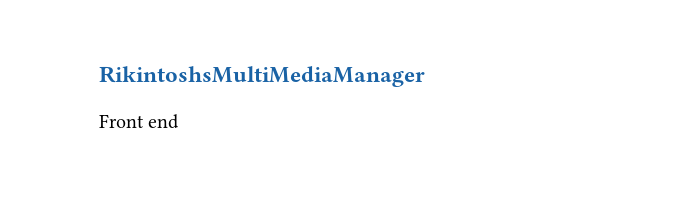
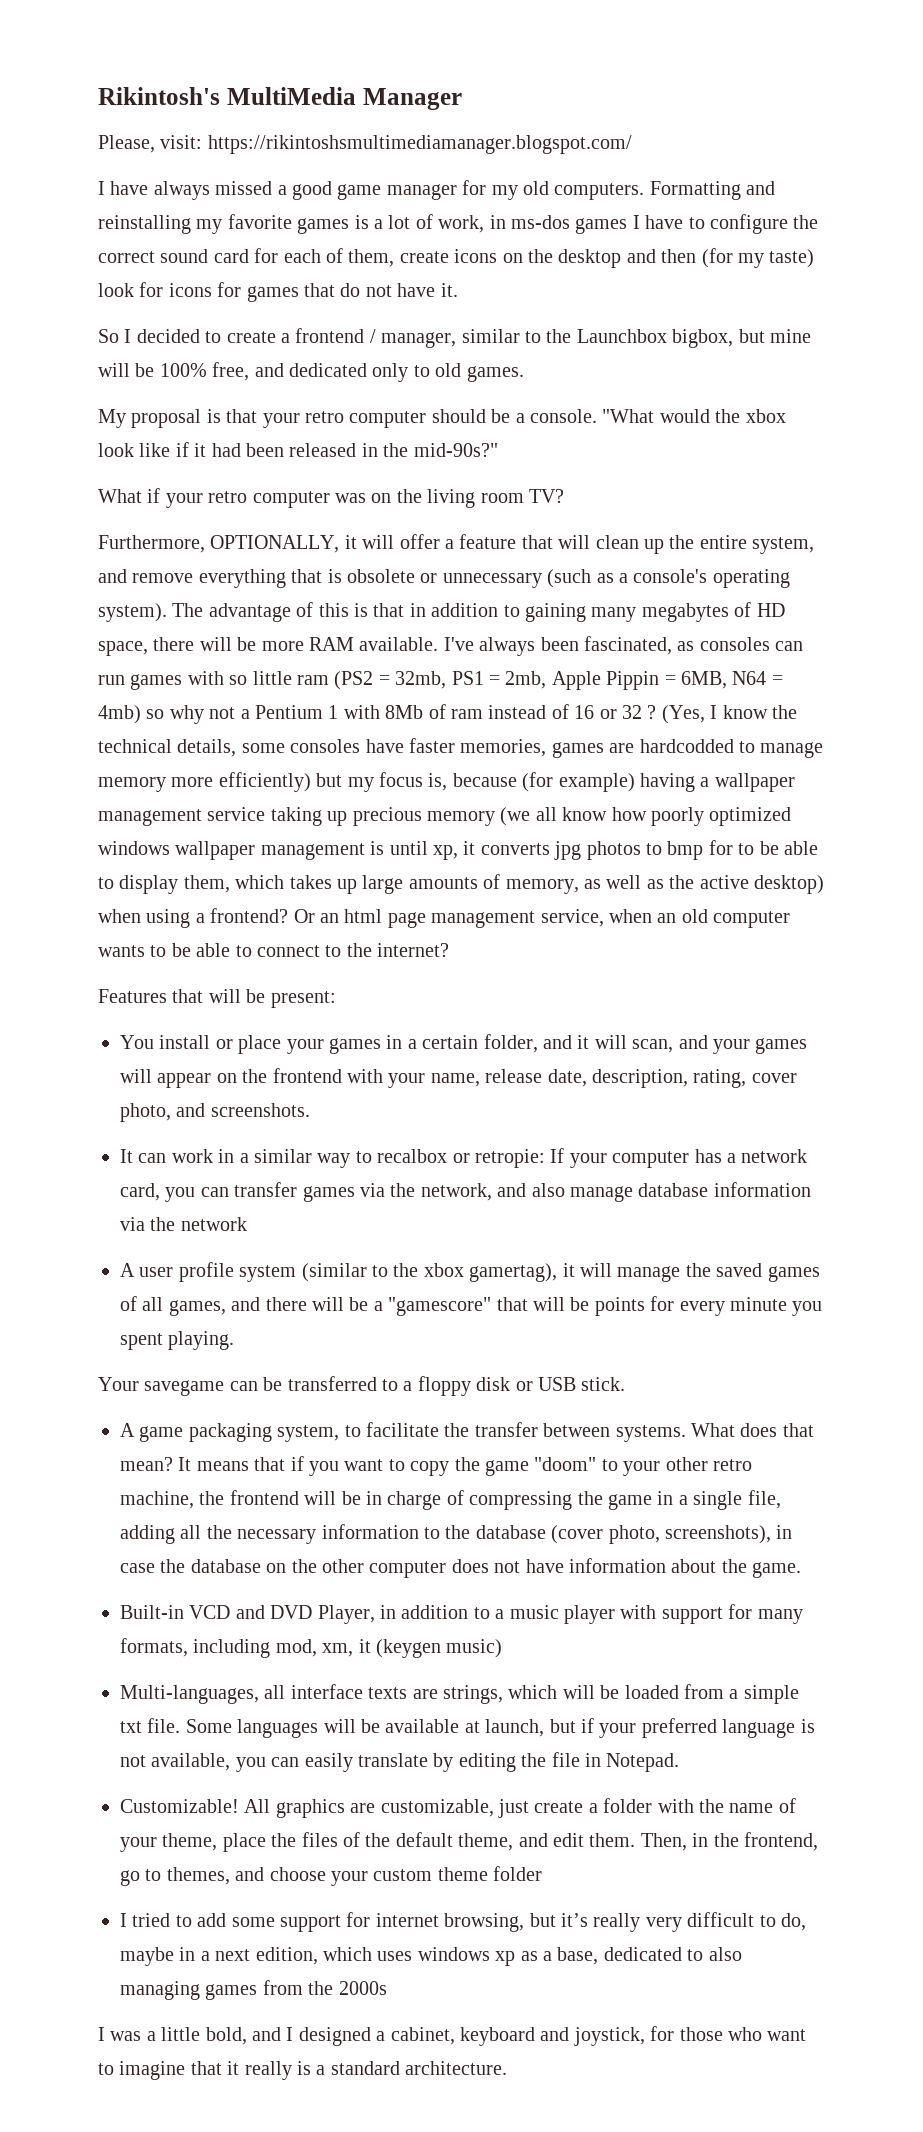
[99,66,425,87] [99,114,180,129] RikintoshsMultiMediaManager // Front end -> [98,87,462,110] [98,135,632,154] [98,180,776,200] [98,214,819,234] [98,248,815,268] [98,282,458,302] [98,328,811,348] [98,362,524,382] [98,409,786,428] [98,442,498,457] [98,488,564,508] [98,534,815,554] [98,569,790,588] [98,602,785,622] [98,636,804,656] [98,671,783,690] [98,704,797,724] [98,738,824,758] [98,772,795,792] [98,807,792,826] [98,840,818,860] [98,874,824,894] [98,908,791,928] [98,943,450,957] [98,989,336,1008] [120,1034,808,1054] [120,1068,797,1088] [120,1103,310,1122] [120,1148,808,1168] [120,1182,811,1202] [120,1217,247,1231] [120,1262,820,1282] [120,1296,823,1316] [120,1331,235,1350] [98,1376,626,1396] [120,1422,814,1442] [120,1456,752,1476] [120,1490,781,1510] [120,1524,793,1544] [120,1558,802,1578] [120,1604,803,1624] [120,1638,503,1658] [120,1684,799,1704] [120,1718,815,1738] [120,1752,680,1772] [120,1798,796,1818] [120,1832,818,1852] [120,1866,543,1886] [120,1912,806,1932] [120,1947,742,1966] [120,1980,387,2000] [98,2026,807,2046] [98,2061,508,2080] Rikintosh's MultiMedia Manager // Please, visit: https://rikintoshsmultimediamanager.blogspot.com/ // I have always missed a good game manager for my old computers. Formatting and reinstalling my favorite games is a lot of work, in ms-dos games I have to configure the correct sound card for each of them, create icons on the desktop and then (for my taste) look for icons for games that do not have it. // So I decided to create a frontend / manager, similar to the Launchbox bigbox, but mine will be 100% free, and dedicated only to old games. // My proposal is that your retro computer should be a console. "What would the xbox look like if it had been released in the mid-90s?" // What if your retro computer was on the living room TV? // Furthermore, OPTIONALLY, it will offer a feature that will clean up the entire system, and remove everything that is obsolete or unnecessary (such as a console's operating system). The advantage of this is that in addition to gaining many megabytes of HD space, there will be more RAM available. I've always been fascinated, as consoles can run games with so little ram (PS2 = 32mb, PS1 = 2mb, Apple Pippin = 6MB, N64 = 4mb) so why not a Pentium 1 with 8Mb of ram instead of 16 or 32 ? (Yes, I know the technical details, some consoles have faster memories, games are hardcodded to manage memory more efficiently) but my focus is, because (for example) having a wallpaper management service taking up precious memory (we all know how poorly optimized windows wallpaper management is until xp, it converts jpg photos to bmp for to be able to display them, which takes up large amounts of memory, as well as the active desktop) when using a frontend? Or an html page management service, when an old computer wants to be able to connect to the internet? // Features that will be present: // You install or place your games in a certain folder, and it will scan, and your games will appear on the frontend with your name, release date, description, rating, cover photo, and screenshots. // It can work in a similar way to recalbox or retropie: If your computer has a network card, you can transfer games via the network, and also manage database information via the network // A user profile system (similar to the xbox gamertag), it will manage the saved games of all games, and there will be a "gamescore" that will be points for every minute you spent playing. // Your savegame can be transferred to a floppy disk or USB stick. // A game packaging system, to facilitate the transfer between systems. What does that mean? It means that if you want to copy the game "doom" to your other retro machine, the frontend will be in charge of compressing the game in a single file, adding all the necessary information to the database (cover photo, screenshots), in case the database on the other computer does not have information about the game. // Built-in VCD and DVD Player, in addition to a music player with support for many formats, including mod, xm, it (keygen music) // Multi-languages, all interface texts are strings, which will be loaded from a simple txt file. Some languages will be available at launch, but if your preferred language is not available, you can easily translate by editing the file in Notepad. // Customizable! All graphics are customizable, just create a folder with the name of your theme, place the files of the default theme, and edit them. Then, in the frontend, go to themes, and choose your custom theme folder // I tried to add some support for internet browsing, but it’s really very difficult to do, maybe in a next edition, which uses windows xp as a base, dedicated to also managing games from the 2000s // I was a little bold, and I designed a cabinet, keyboard and joystick, for those who want to imagine that it really is a standard architecture.

